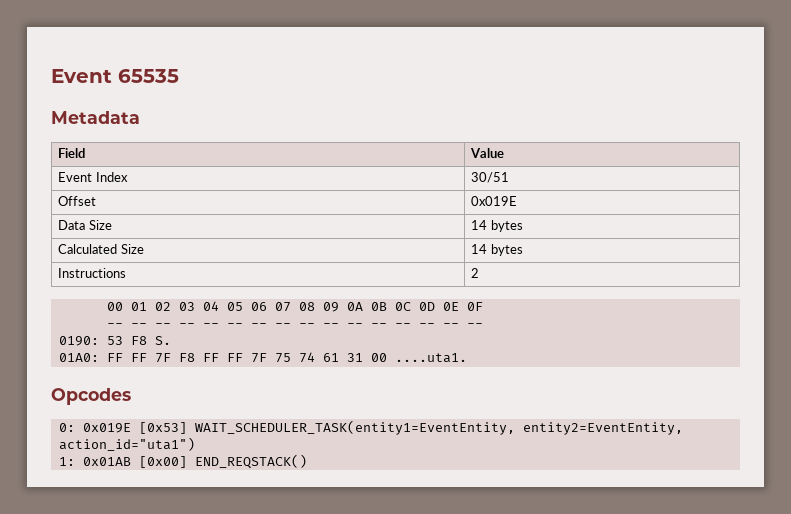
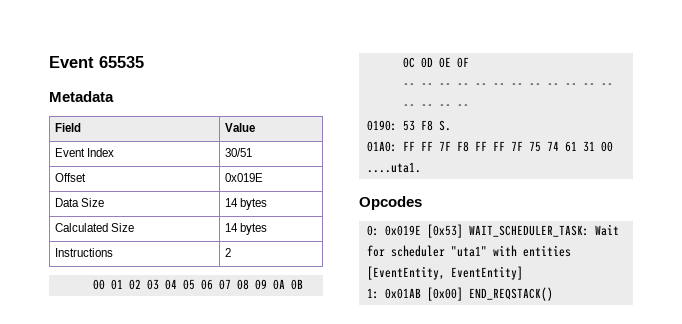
[194,420,683,435] [58,437,195,451] WAIT_SCHEDULER_TASK(entity1=EventEntity, entity2=EventEntity, action_id="uta1") -> [468,224,619,237] [366,245,571,257] [366,266,523,280] WAIT_SCHEDULER_TASK: Wait for scheduler "uta1" with entities [EventEntity, EventEntity]

